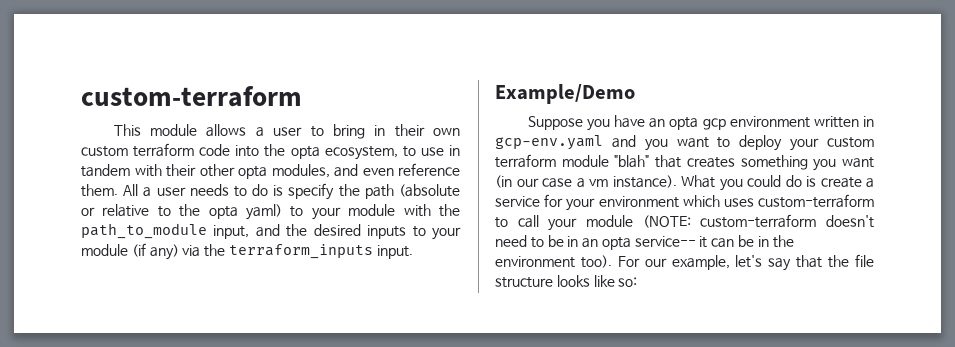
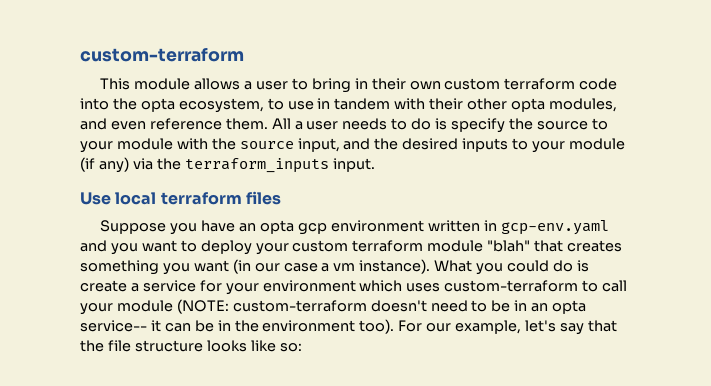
[364,184,460,199] [81,204,282,220] path (absolute or relative to the opta yaml) -> [536,121,588,130] source
[81,223,207,239] path_to_module -> [239,141,294,149] source
[495,84,635,104] Example/Demo -> [80,191,281,205] Use local terraform files

